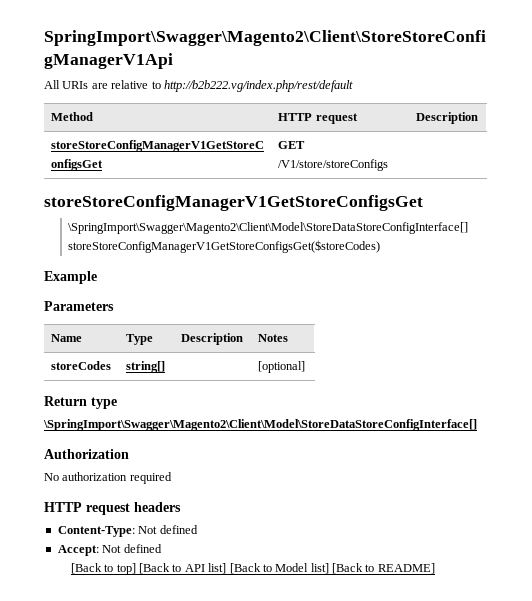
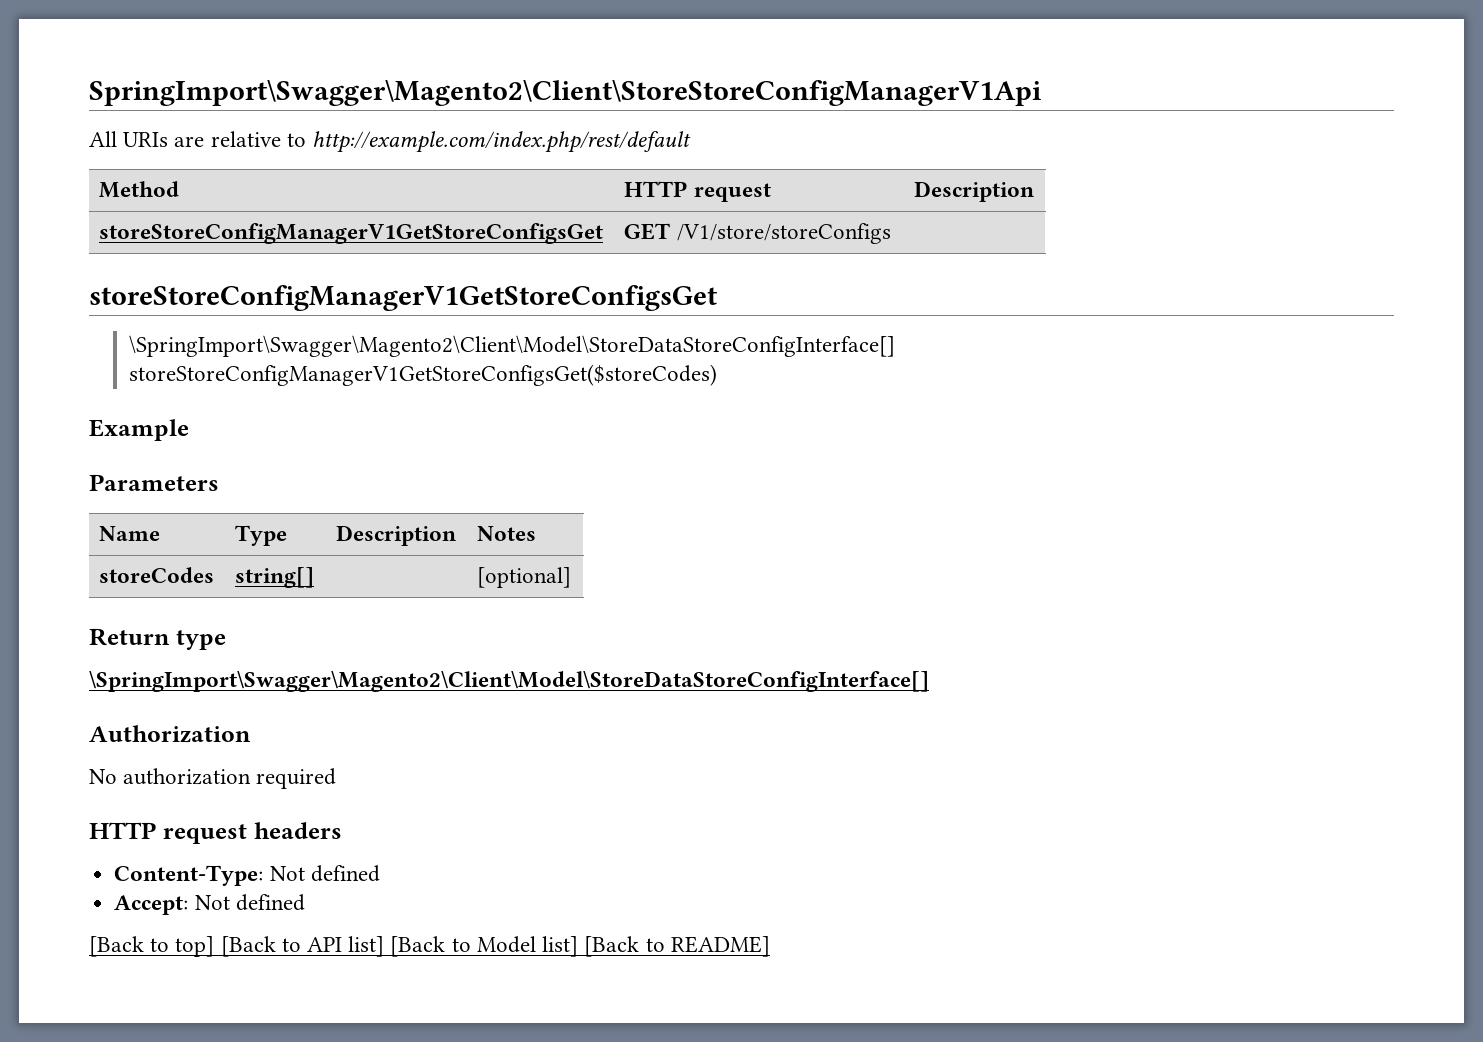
[163,80,353,92] http://b2b222.vg/index.php/rest/default -> [312,131,692,153] http://example.com/index.php/rest/default

